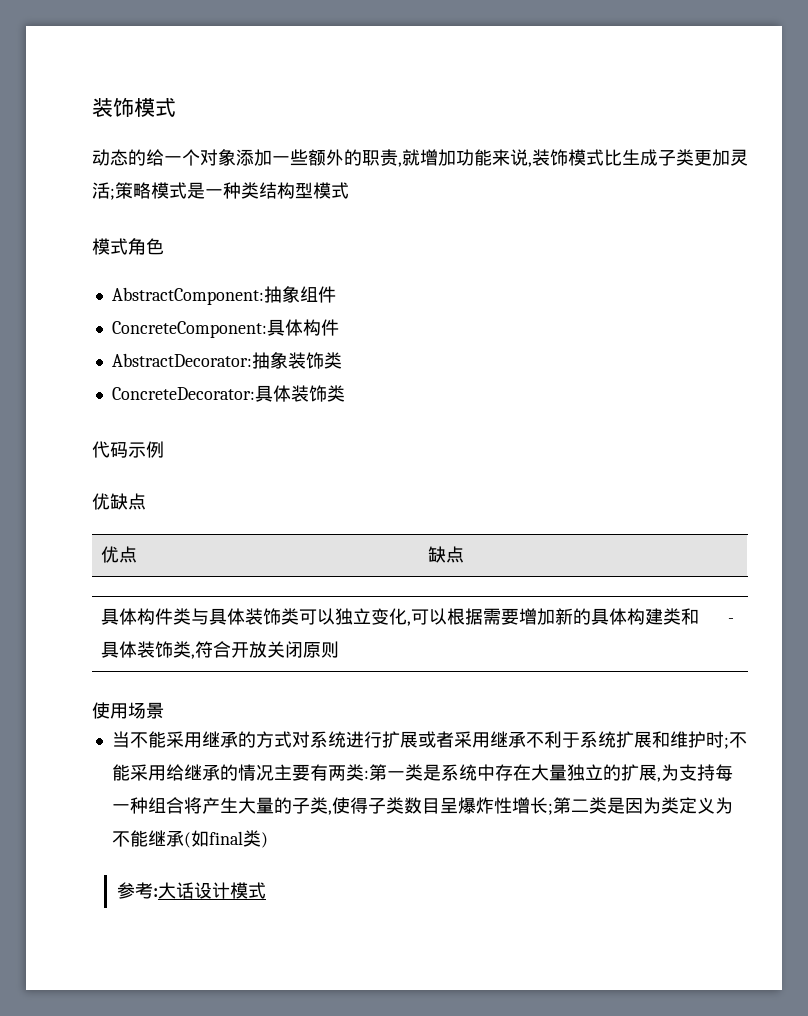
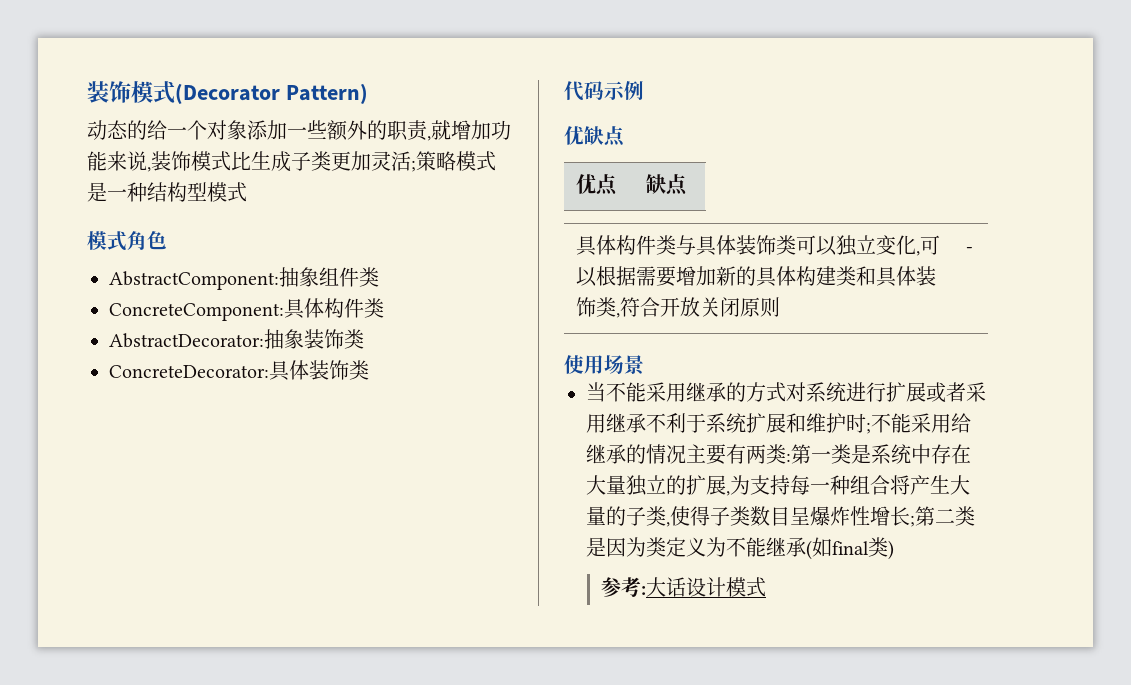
[92,97,176,117] 装饰模式 -> [87,81,368,104] 装饰模式(Decorator Pattern)
[241,182,259,199] 类 -> (147, 192) none
(336, 294) none -> [359,267,379,287] 类
(339, 327) none -> [364,298,384,318] 类

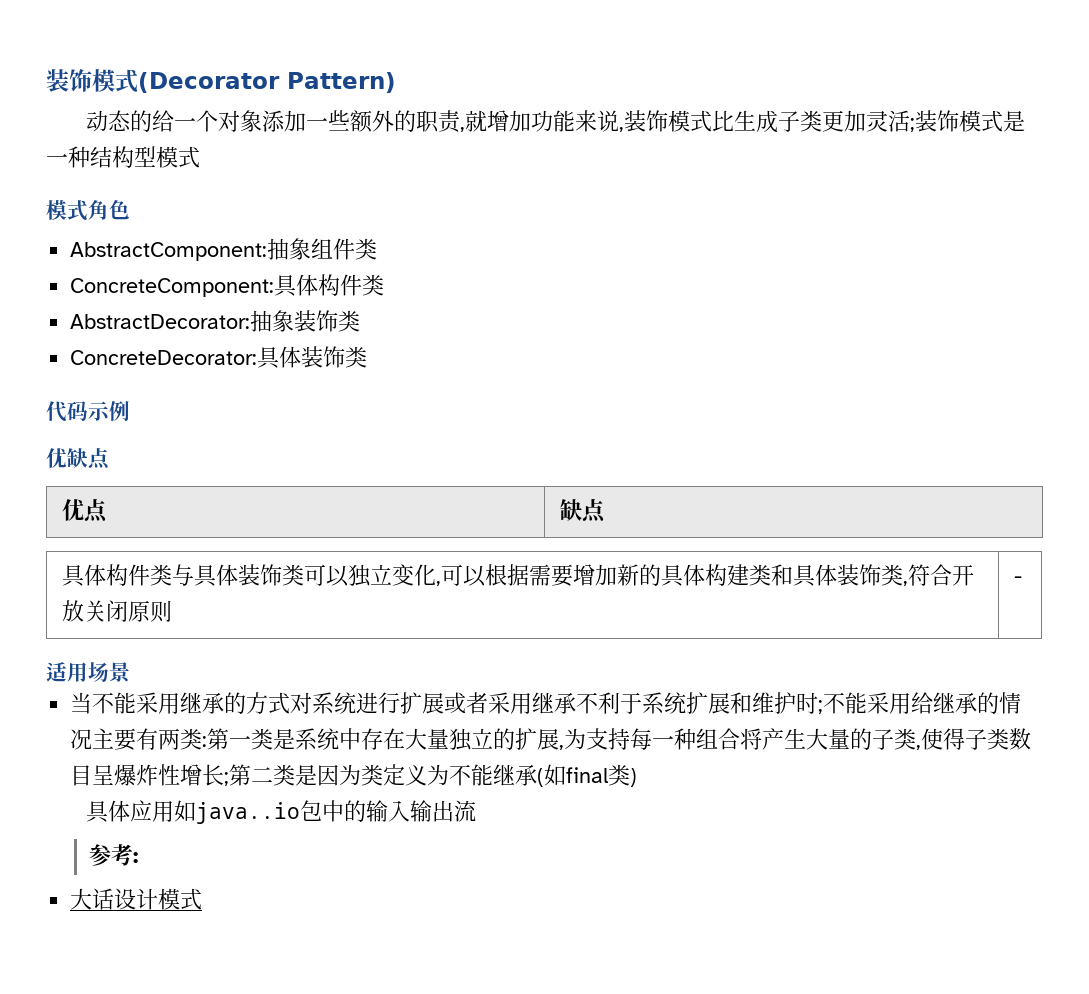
[416,151,456,171] 策略 -> [914,110,959,132] 装饰
[564,355,584,374] 使 -> [46,662,67,682] 适
(894, 550) none -> [85,800,476,824] // 具体应用如java..io包中的输入输出流
(646, 590) none -> (138, 857) //

